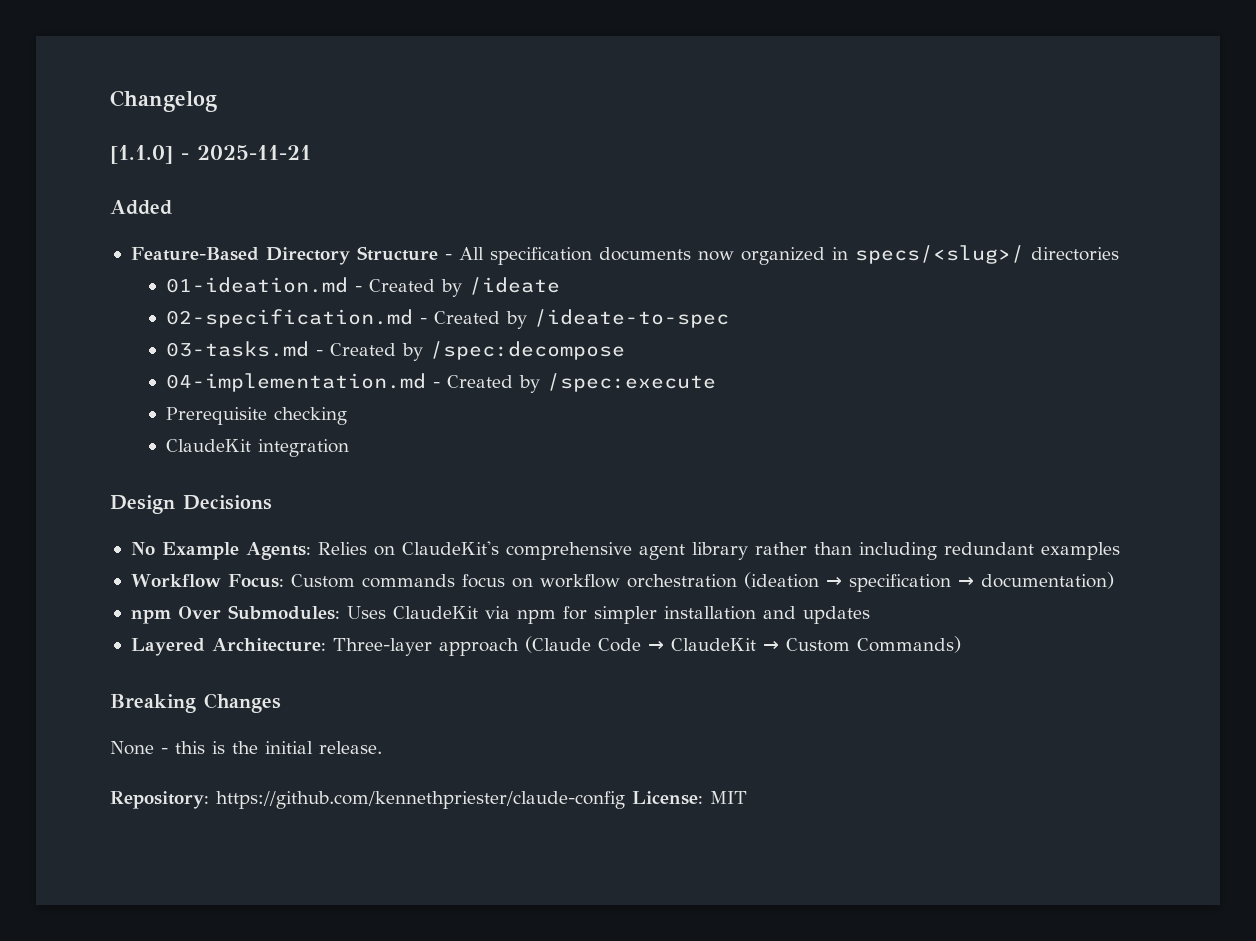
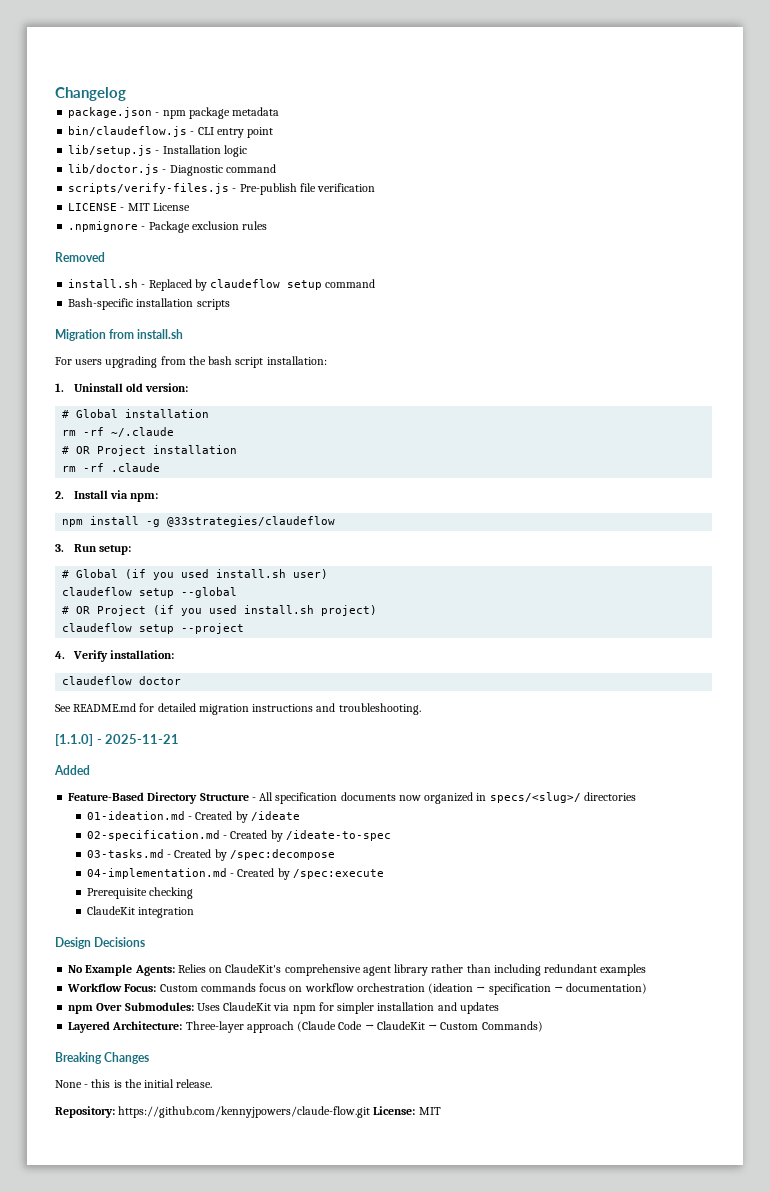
(217, 101) none -> [68,107,280,119] [68,126,274,138] [68,145,247,157] [68,164,276,176] [68,183,376,195] [68,203,190,211] [68,221,268,233] [55,252,105,262] [68,279,376,291] [68,298,230,310] [55,329,184,341] [55,356,327,368] [55,383,189,392] [62,409,210,418] [62,427,175,437] [62,445,238,456] [62,463,161,472] [55,490,159,502] [62,516,336,527] [55,544,131,555] [62,569,329,580] [62,587,238,598] [62,605,378,616] [62,623,245,634] [55,650,174,662] [62,676,182,685] [55,703,421,715] // package.json - npm package metadata // bin/claudeflow.js - CLI entry point // lib/setup.js - Installation logic // lib/doctor.js - Diagnostic command // scripts/verify-files.js - Pre-publish file verification // LICENSE - MIT License // .npmignore - Package exclusion rules // Removed // install.sh - Replaced by claudeflow setup command // Bash-specific installation scripts // Migration from install.sh // For users upgrading from the bash script installation: // 1. Uninstall old version: // # Global installation // rm -rf ~/.claude // # OR Project installation // rm -rf .claude // 2. Install via npm: // npm install -g @33strategies/claudeflow // 3. Run setup: // # Global (if you used install.sh user) // claudeflow setup --global // # OR Project (if you used install.sh project) // claudeflow setup --project // 4. Verify installation: // claudeflow doctor // See README.md for detailed migration instructions and troubleshooting.
[216,791,625,809] https://github.com/kennethpriester/claude-config -> [118,1106,371,1118] https://github.com/kennyjpowers/claude-flow.git

